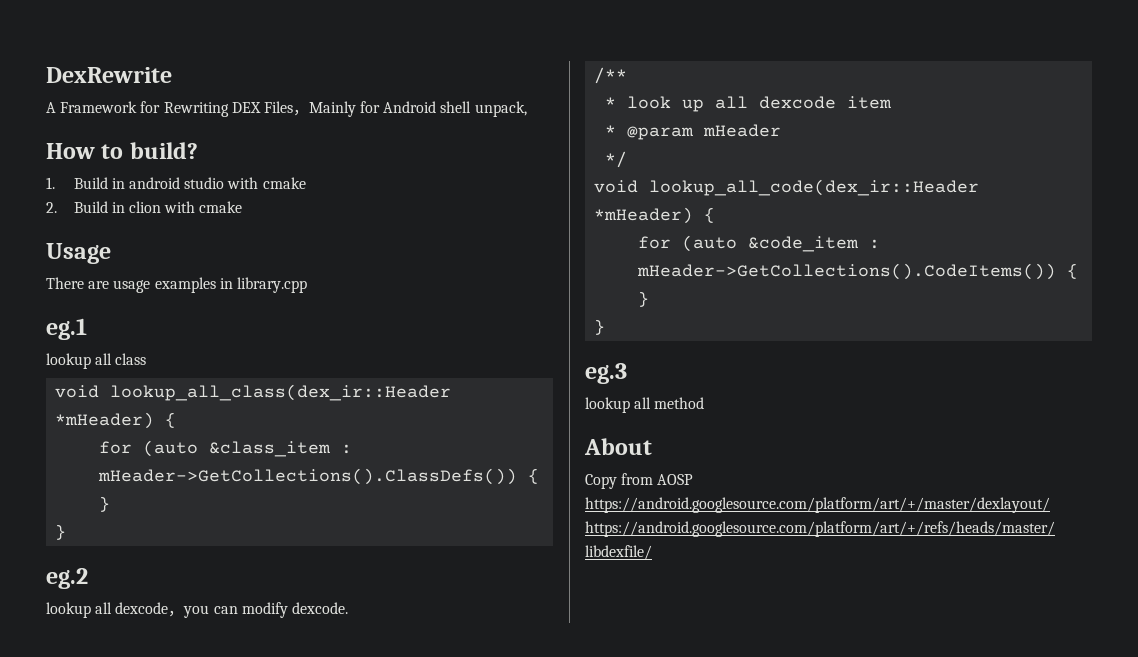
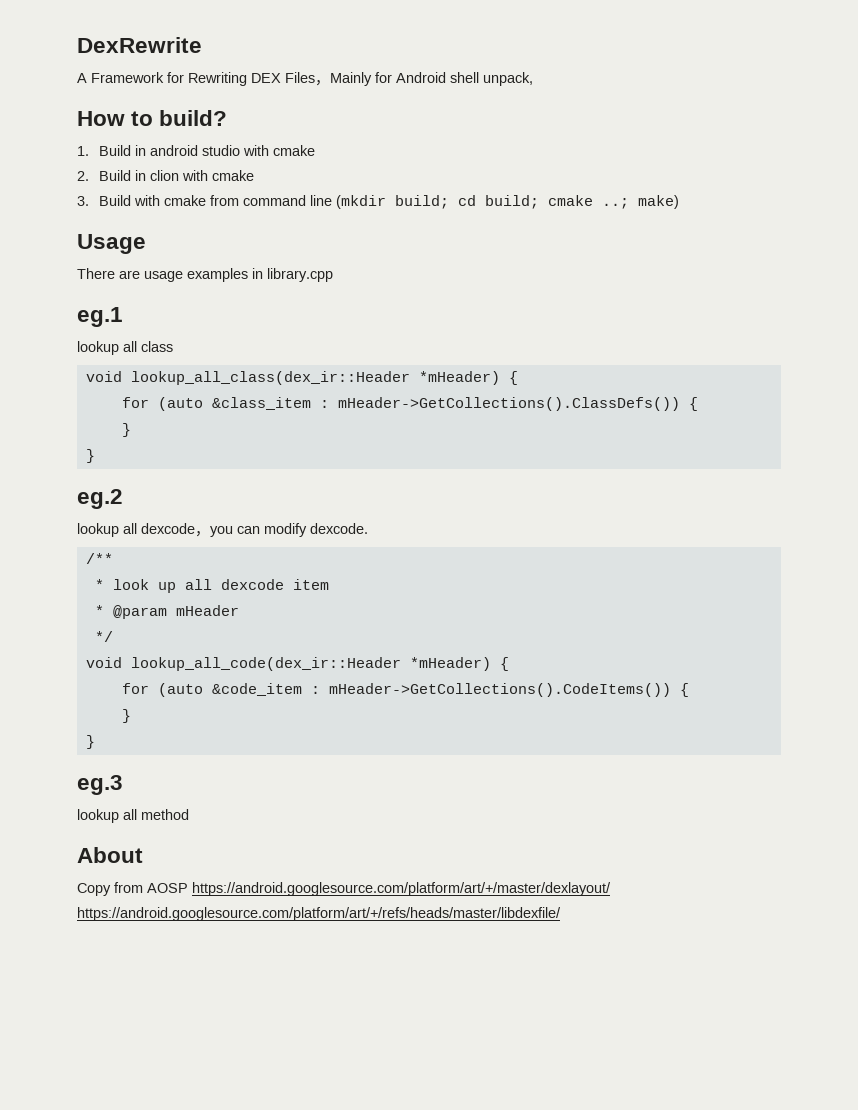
(243, 207) none -> [77,195,679,209] // 3. Build with cmake from command line (mkdir build; cd build; cmake ..; make)

